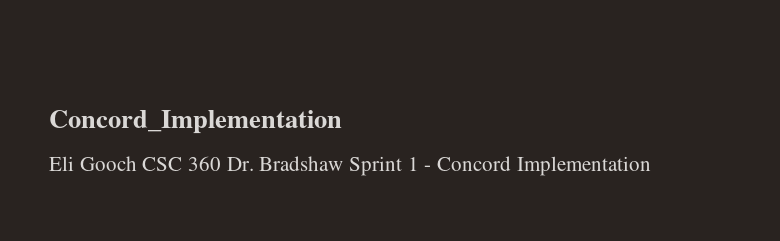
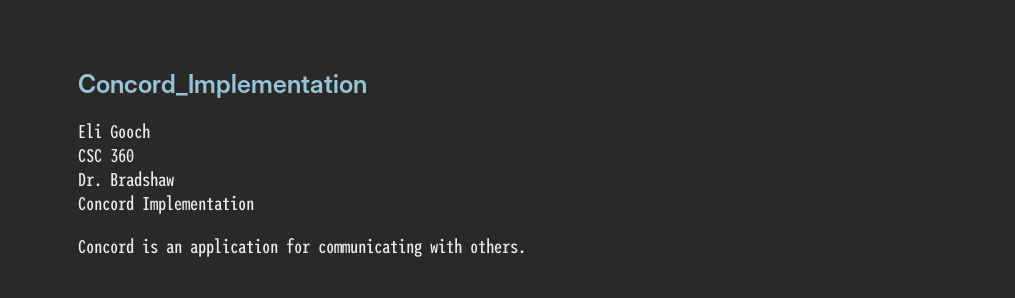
(137, 163) none -> (150, 131) //
(222, 163) none -> (134, 155) //
[349,156,432,176] Sprint 1 - -> (174, 179) //
(651, 166) none -> [78,238,526,257] // Concord is an application for communicating with others.

